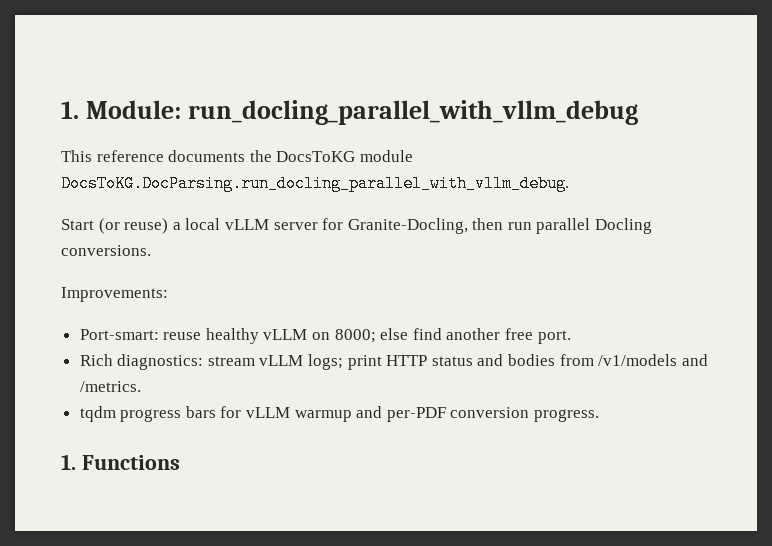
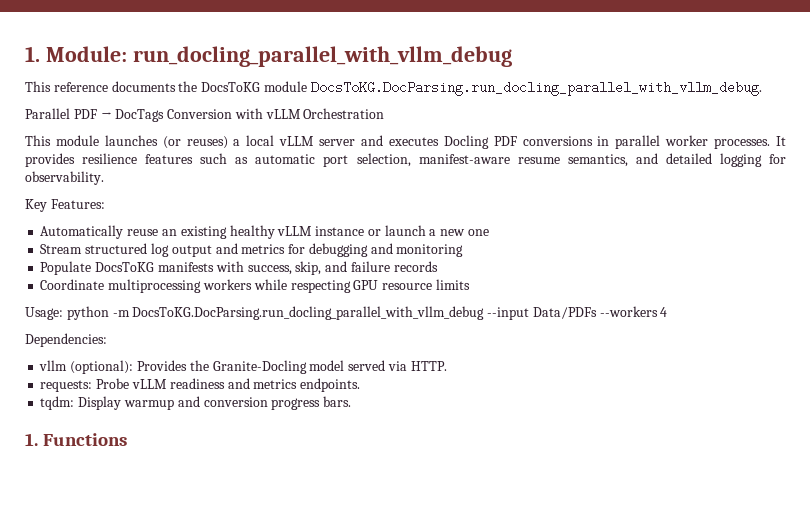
[61,218,653,234] [61,245,151,256] [61,287,168,302] [79,328,571,344] [79,354,708,370] [79,381,141,392] [79,406,600,422] Start (or reuse) a local vLLM server for Granite-Docling, then run parallel Docling conversions. // Improvements: // Port-smart: reuse healthy vLLM on 8000; else find another free port. // Rich diagnostics: stream vLLM logs; print HTTP status and bodies from /v1/models and /metrics. // tqdm progress bars for vLLM warmup and per-PDF conversion progress. -> [25,108,385,122] [25,135,787,149] [25,153,786,167] [25,171,104,185] [25,199,105,212] [40,225,489,239] [40,243,464,257] [40,261,438,275] [40,279,470,293] [25,306,668,320] [25,333,107,347] [39,360,447,374] [40,378,361,392] [40,396,352,410] Parallel PDF → DocTags Conversion with vLLM Orchestration // This module launches (or reuses) a local vLLM server and executes Docling PDF conversions in parallel worker processes. It provides resilience features such as automatic port selection, manifest-aware resume semantics, and detailed logging for observability. // Key Features: // Automatically reuse an existing healthy vLLM instance or launch a new one // Stream structured log output and metrics for debugging and monitoring // Populate DocsToKG manifests with success, skip, and failure records // Coordinate multiprocessing workers while respecting GPU resource limits // Usage: python -m DocsToKG.DocParsing.run_docling_parallel_with_vllm_debug --input Data/PDFs --workers 4 // Dependencies: // vllm (optional): Provides the Granite-Docling model served via HTTP. // requests: Probe vLLM readiness and metrics endpoints. // tqdm: Display warmup and conversion progress bars.

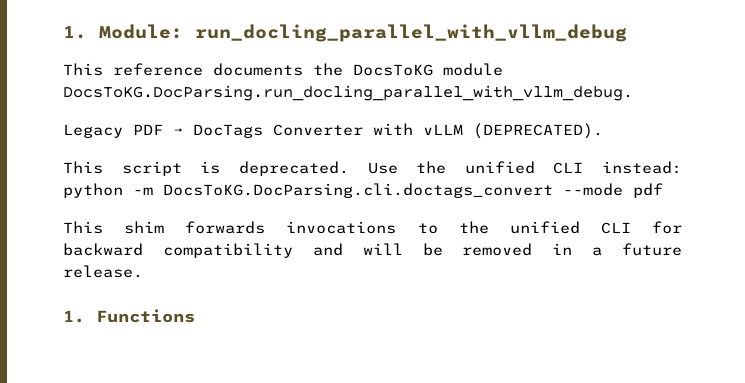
[25,108,70,119] Parallel -> [63,124,123,138] Legacy
[167,109,233,119] Conversion -> [273,124,363,136] Converter
[303,108,385,119] [25,135,787,149] [25,153,786,167] [25,171,104,185] [25,199,105,212] [40,225,489,239] [40,243,464,257] [40,261,438,275] [40,279,470,293] [25,306,668,320] [25,333,107,347] [39,360,447,374] [40,378,361,392] [40,396,352,410] Orchestration // This module launches (or reuses) a local vLLM server and executes Docling PDF conversions in parallel worker processes. It provides resilience features such as automatic port selection, manifest-aware resume semantics, and detailed logging for observability. // Key Features: // Automatically reuse an existing healthy vLLM instance or launch a new one // Stream structured log output and metrics for debugging and monitoring // Populate DocsToKG manifests with success, skip, and failure records // Coordinate multiprocessing workers while respecting GPU resource limits // Usage: python -m DocsToKG.DocParsing.run_docling_parallel_with_vllm_debug --input Data/PDFs --workers 4 // Dependencies: // vllm (optional): Provides the Granite-Docling model served via HTTP. // requests: Probe vLLM readiness and metrics endpoints. // tqdm: Display warmup and conversion progress bars. -> [473,123,603,139] [63,161,682,176] [63,183,663,198] [63,221,682,234] [63,243,682,258] [63,265,143,278] (DEPRECATED). // This script is deprecated. Use the unified CLI instead: python -m DocsToKG.DocParsing.cli.doctags_convert --mode pdf // This shim forwards invocations to the unified CLI for backward compatibility and will be removed in a future release.

